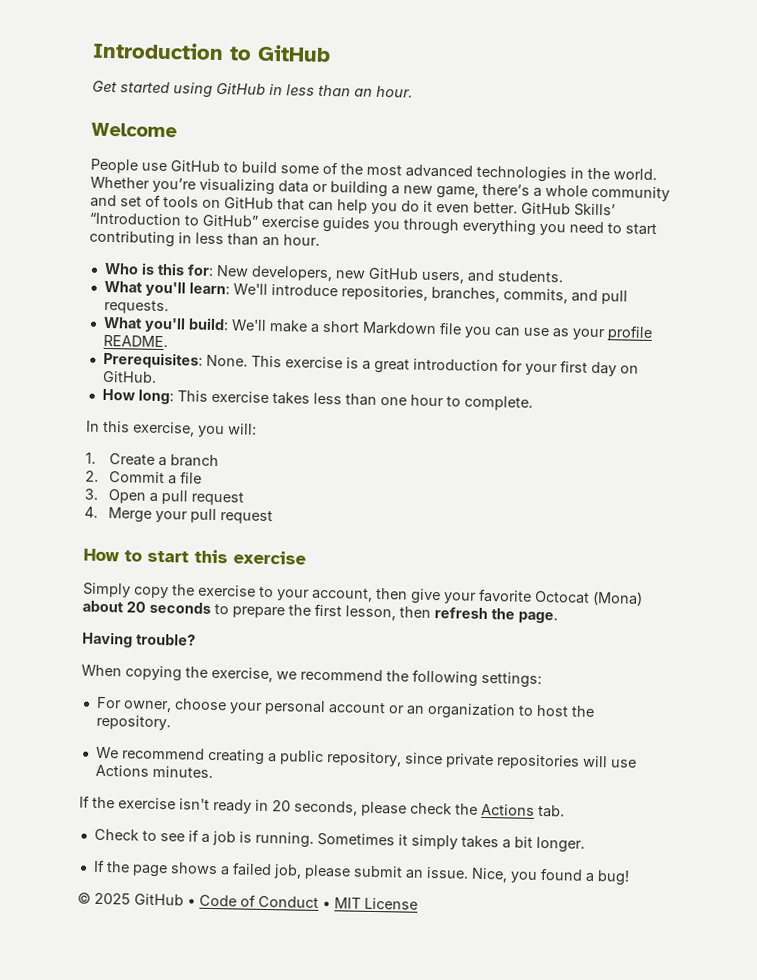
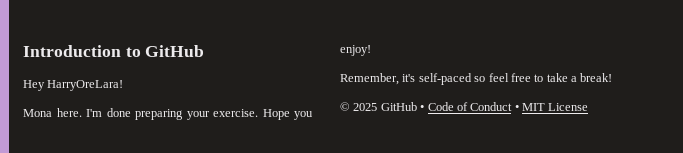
[92,80,413,98] [91,122,177,138] [90,158,657,183] [90,176,670,202] [90,194,616,217] [89,212,657,236] [89,230,320,248] [103,262,564,284] [103,280,628,305] [103,299,169,315] [102,316,653,341] [102,334,168,348] [102,351,639,377] [101,370,157,383] [101,388,533,411] [86,420,257,438] [85,452,220,468] [85,470,203,485] [84,488,245,506] [84,506,274,525] [83,548,306,565] [82,582,643,606] [82,600,558,624] [82,631,196,648] [81,664,542,689] [95,696,595,720] [95,714,171,731] [95,746,637,770] [94,764,213,779] [79,795,565,818] [93,828,585,853] [92,859,630,886] Get started using GitHub in less than an hour. // Welcome // People use GitHub to build some of the most advanced technologies in the world. Whether you’re visualizing data or building a new game, there’s a whole community and set of tools on GitHub that can help you do it even better. GitHub Skills’ “Introduction to GitHub” exercise guides you through everything you need to start contributing in less than an hour. // Who is this for: New developers, new GitHub users, and students. // What you'll learn: We'll introduce repositories, branches, commits, and pull requests. // What you'll build: We'll make a short Markdown file you can use as your profile README. // Prerequisites: None. This exercise is a great introduction for your first day on GitHub. // How long: This exercise takes less than one hour to complete. // In this exercise, you will: // 1. Create a branch // 2. Commit a file // 3. Open a pull request // 4. Merge your pull request // How to start this exercise // Simply copy the exercise to your account, then give your favorite Octocat (Mona) about 20 seconds to prepare the first lesson, then refresh the page. // Having trouble? // When copying the exercise, we recommend the following settings: // For owner, choose your personal account or an organization to host the repository. // We recommend creating a public repository, since private repositories will use Actions minutes. // If the exercise isn't ready in 20 seconds, please check the Actions tab. // Check to see if a job is running. Sometimes it simply takes a bit longer. // If the page shows a failed job, please submit an issue. Nice, you found a bug! -> [23,80,124,91] [23,108,313,120] [340,45,371,56] [340,73,613,85] Hey HarryOreLara! // Mona here. I'm done preparing your exercise. Hope you enjoy! // Remember, it's self-paced so feel free to take a break!

